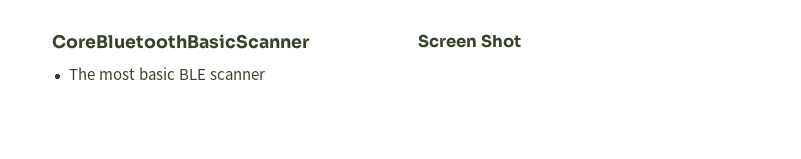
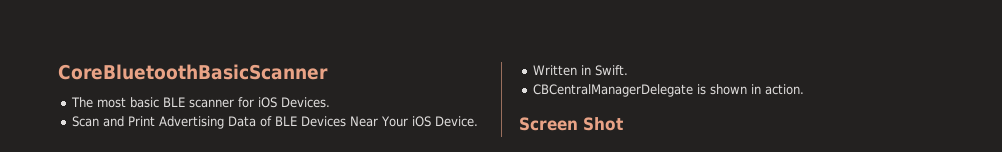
(265, 75) none -> [238,97,331,108] [72,116,479,129] [533,65,629,76] [533,84,805,97] for iOS Devices. // Scan and Print Advertising Data of BLE Devices Near Your iOS Device. // Written in Swift. // CBCentralManagerDelegate is shown in action.

